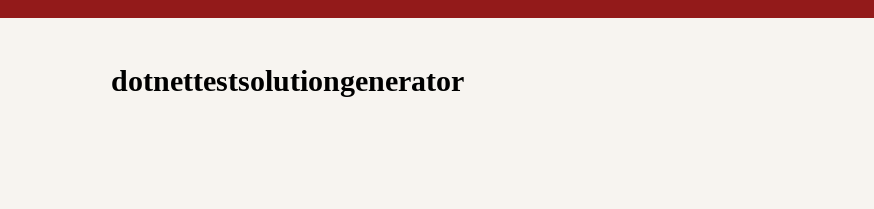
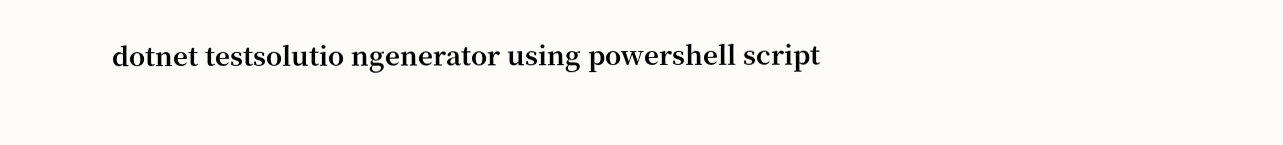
[111,70,464,97] dotnettestsolutiongenerator -> [111,43,822,73] dotnet testsolutio ngenerator using powershell script

